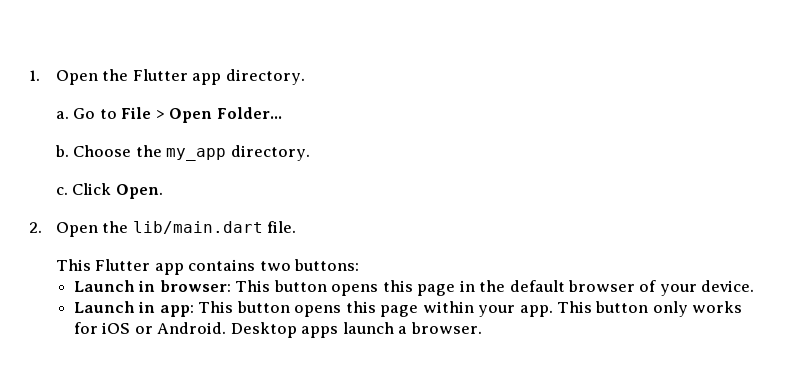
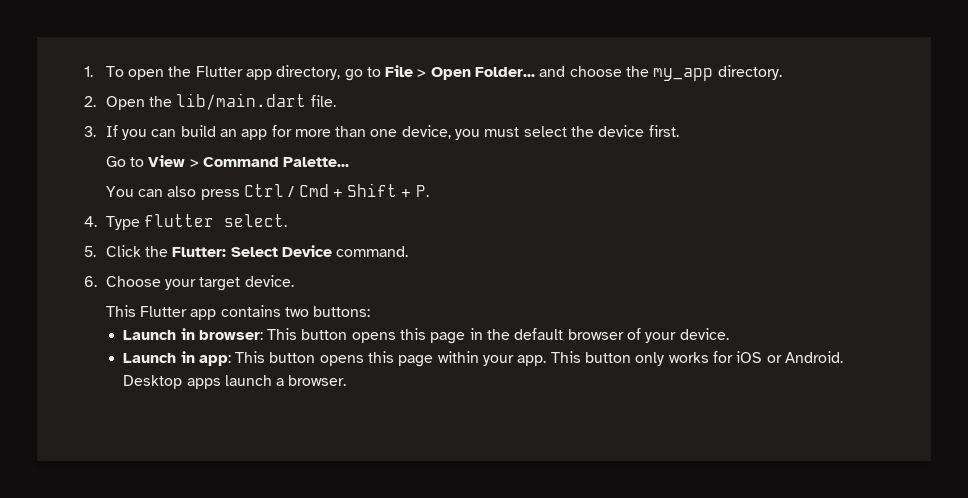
[55,70,98,85] Open -> [105,66,164,80] To open
[225,69,305,85] [55,108,96,119] directory. // a. Go -> [276,65,363,81] directory, go
[54,145,132,157] // b. Choose -> [539,66,622,77] and choose
[55,183,163,199] // c. Click Open. -> (782, 72) none
(297, 227) none -> [84,125,679,140] [105,155,350,167] [105,183,429,200] [84,214,287,230] [84,245,409,257] [84,275,294,291] // 3. If you can build an app for more than one device, you must select the device first. // Go to View > Command Palette... // You can also press Ctrl / Cmd + Shift + P. // 4. Type flutter select. // 5. Click the Flutter: Select Device command. // 6. Choose your target device.

